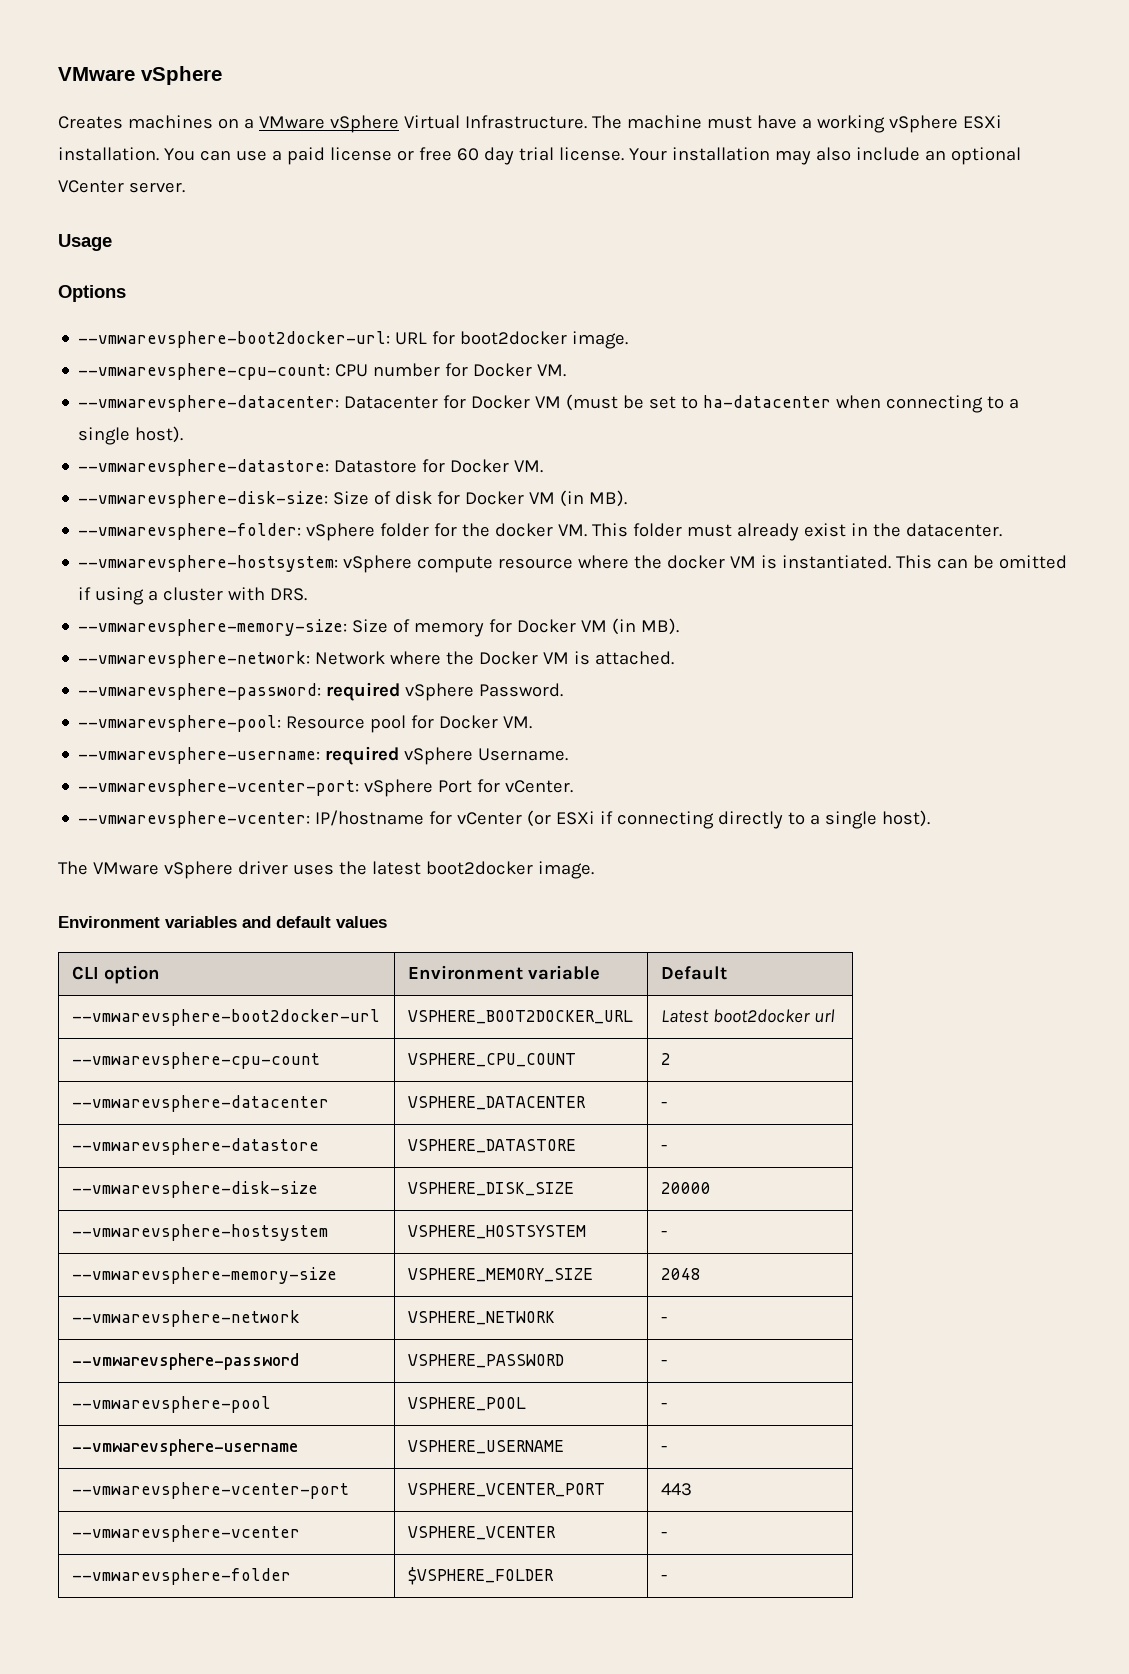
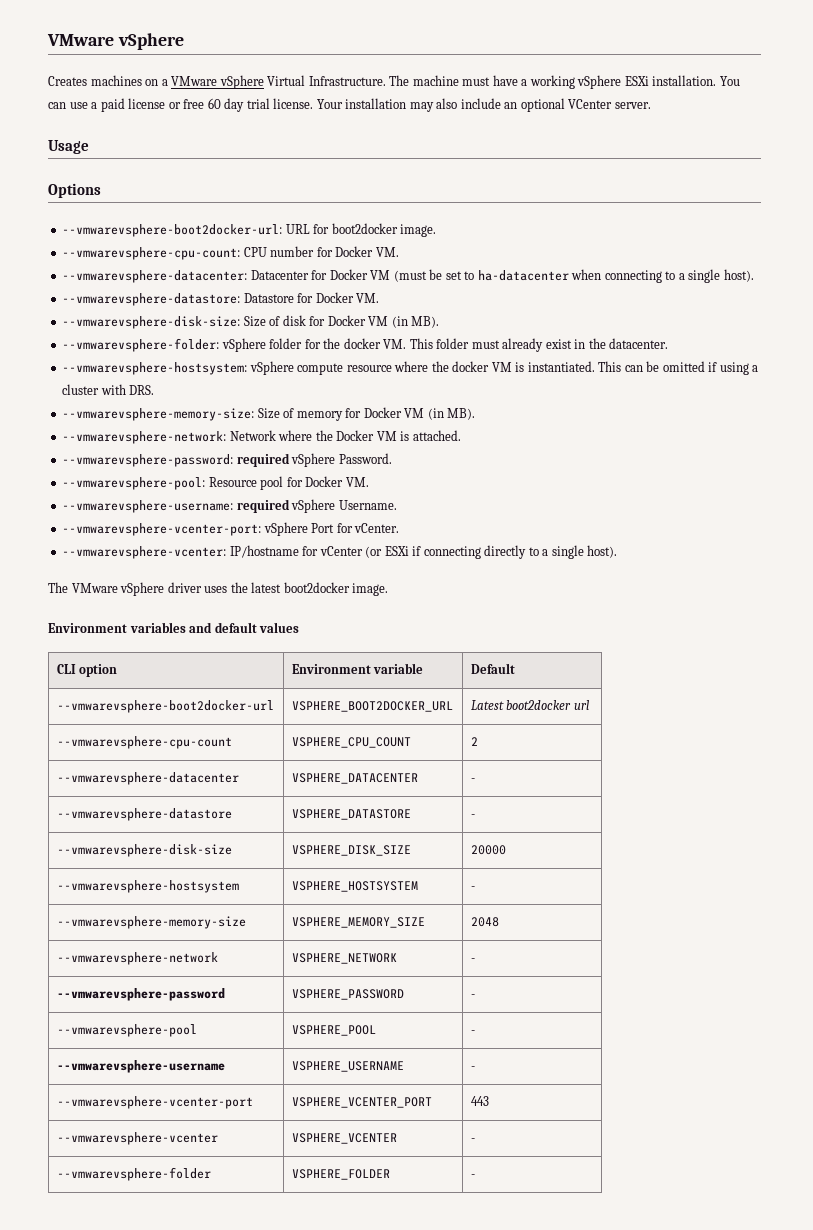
[407,1567,554,1585] $VSPHERE_FOLDER -> [291,1169,390,1180] VSPHERE_FOLDER

